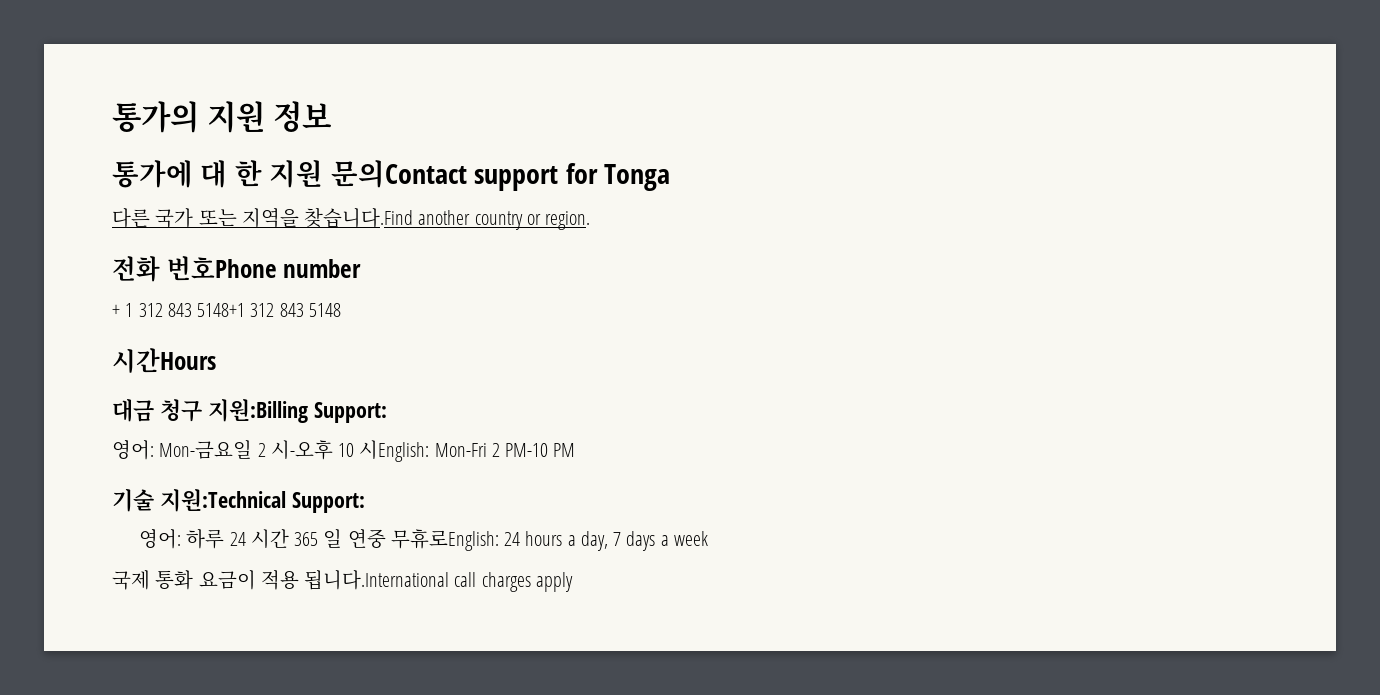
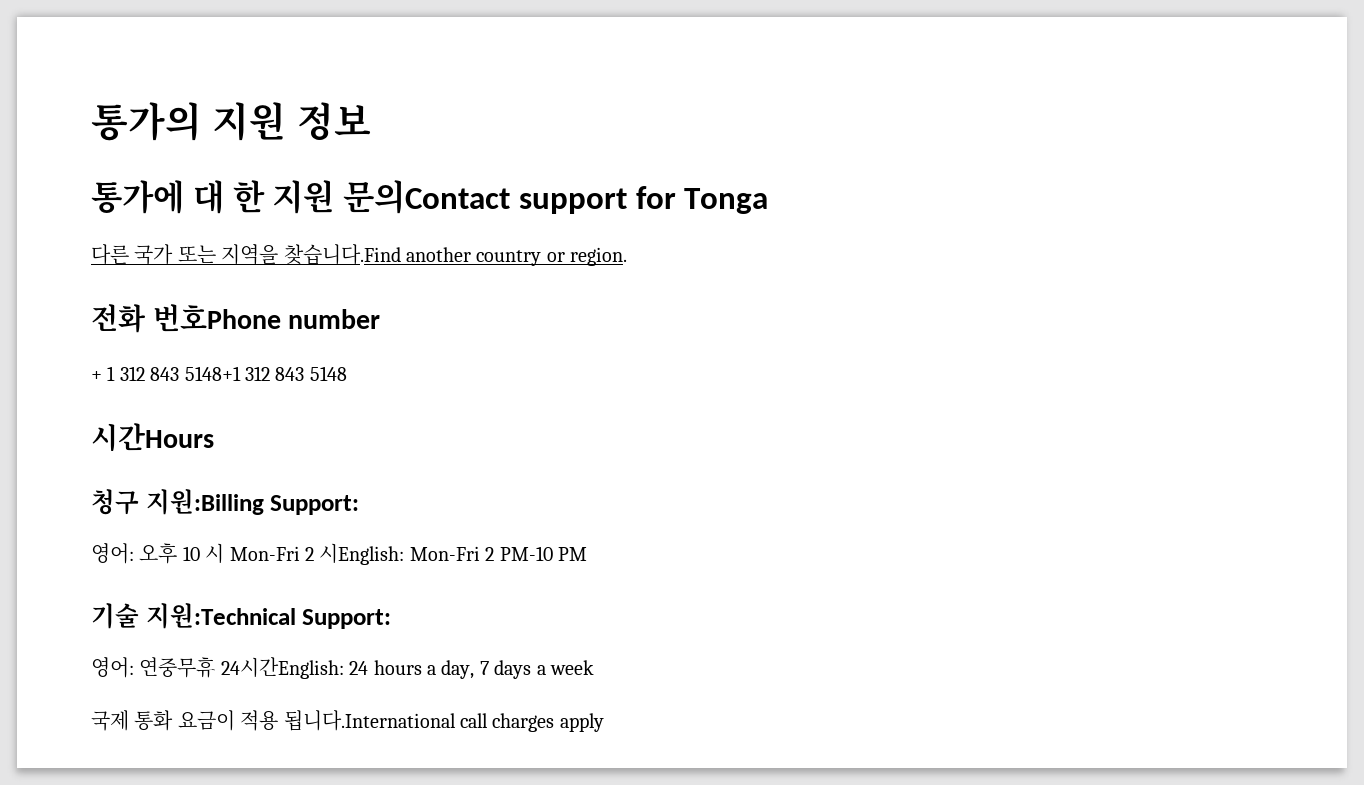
[112,399,154,422] 대금 -> (214, 437) none
[159,440,355,460] Mon-금요일 2 시-오후 10 -> [139,543,314,564] 오후 10 시 Mon-Fri 2
[186,529,499,551] 하루 24 시간 365 일 연중 무휴로English: -> [139,657,344,679] 연중무휴 24시간English:

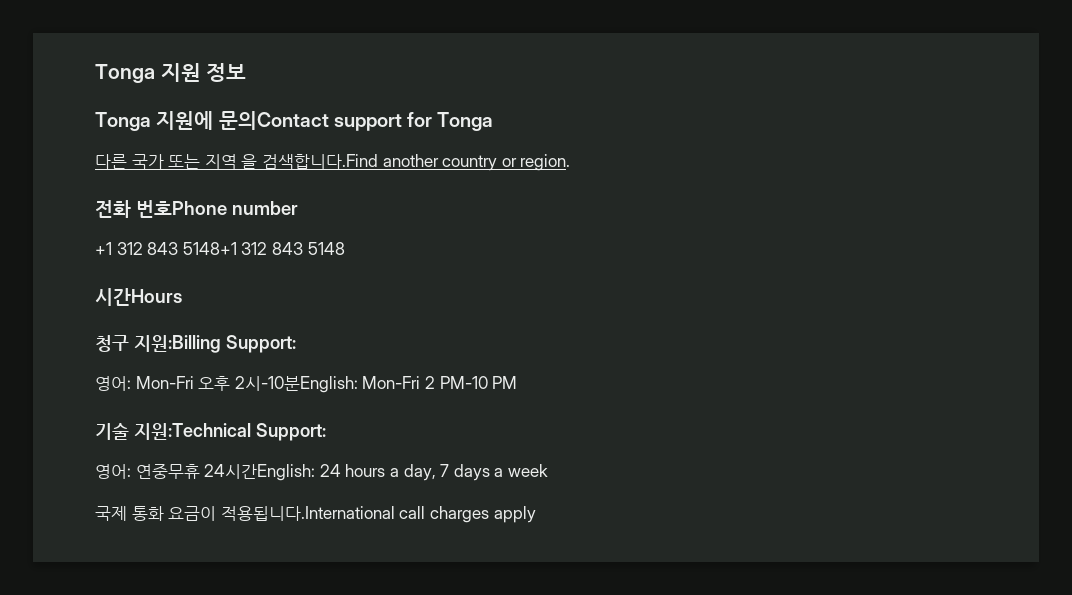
[91,102,202,141] 통가의 -> [95,64,155,83] Tonga
[91,180,335,214] 통가에 대 한 지원 -> [95,111,214,131] Tonga 지원에
[221,244,401,265] 지역을 찾습니다.Find -> [204,154,378,169] 지역 을 검색합니다.Find
[91,366,116,381] + 1 -> [95,242,112,255] +1
[139,543,405,565] 오후 10 시 Mon-Fri 2 시English: -> [135,376,358,393] Mon-Fri 오후 2시-10분English:
[240,710,456,731] 적용 됩니다.International -> [220,506,395,521] 적용됩니다.International

